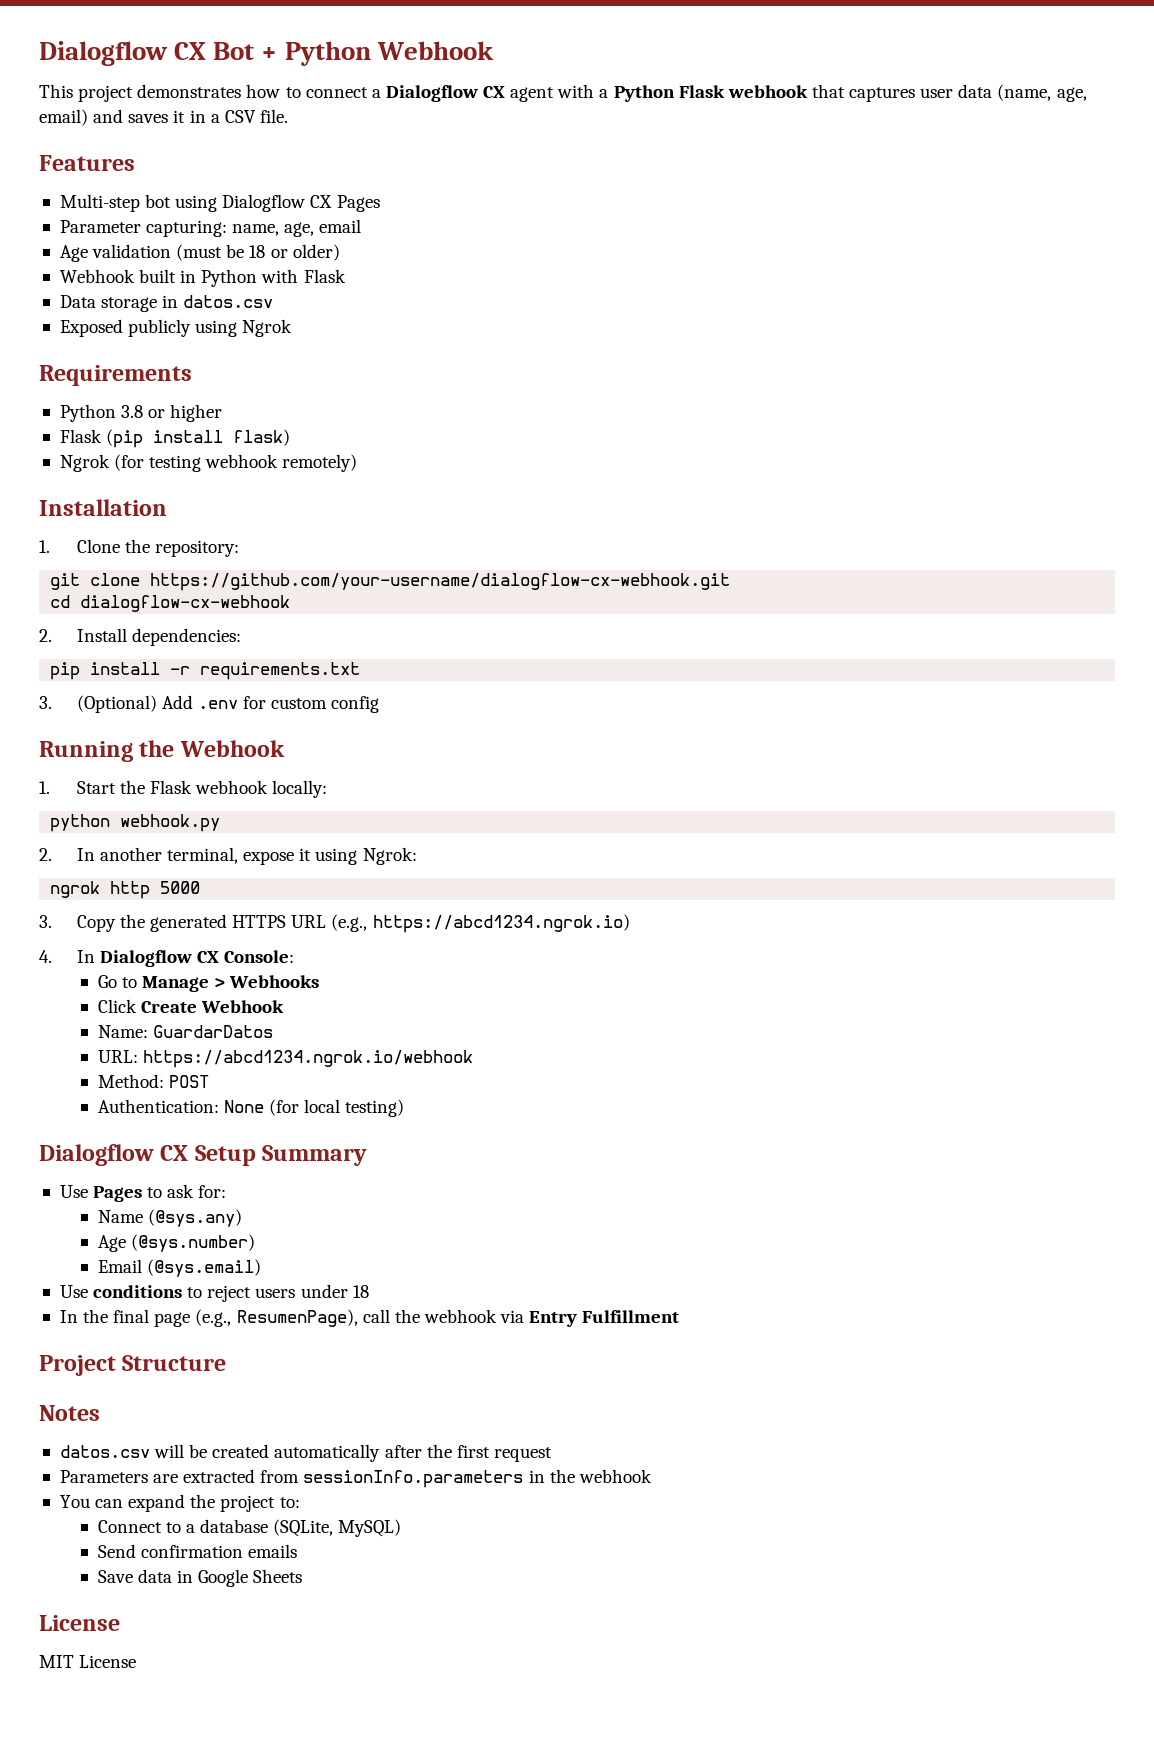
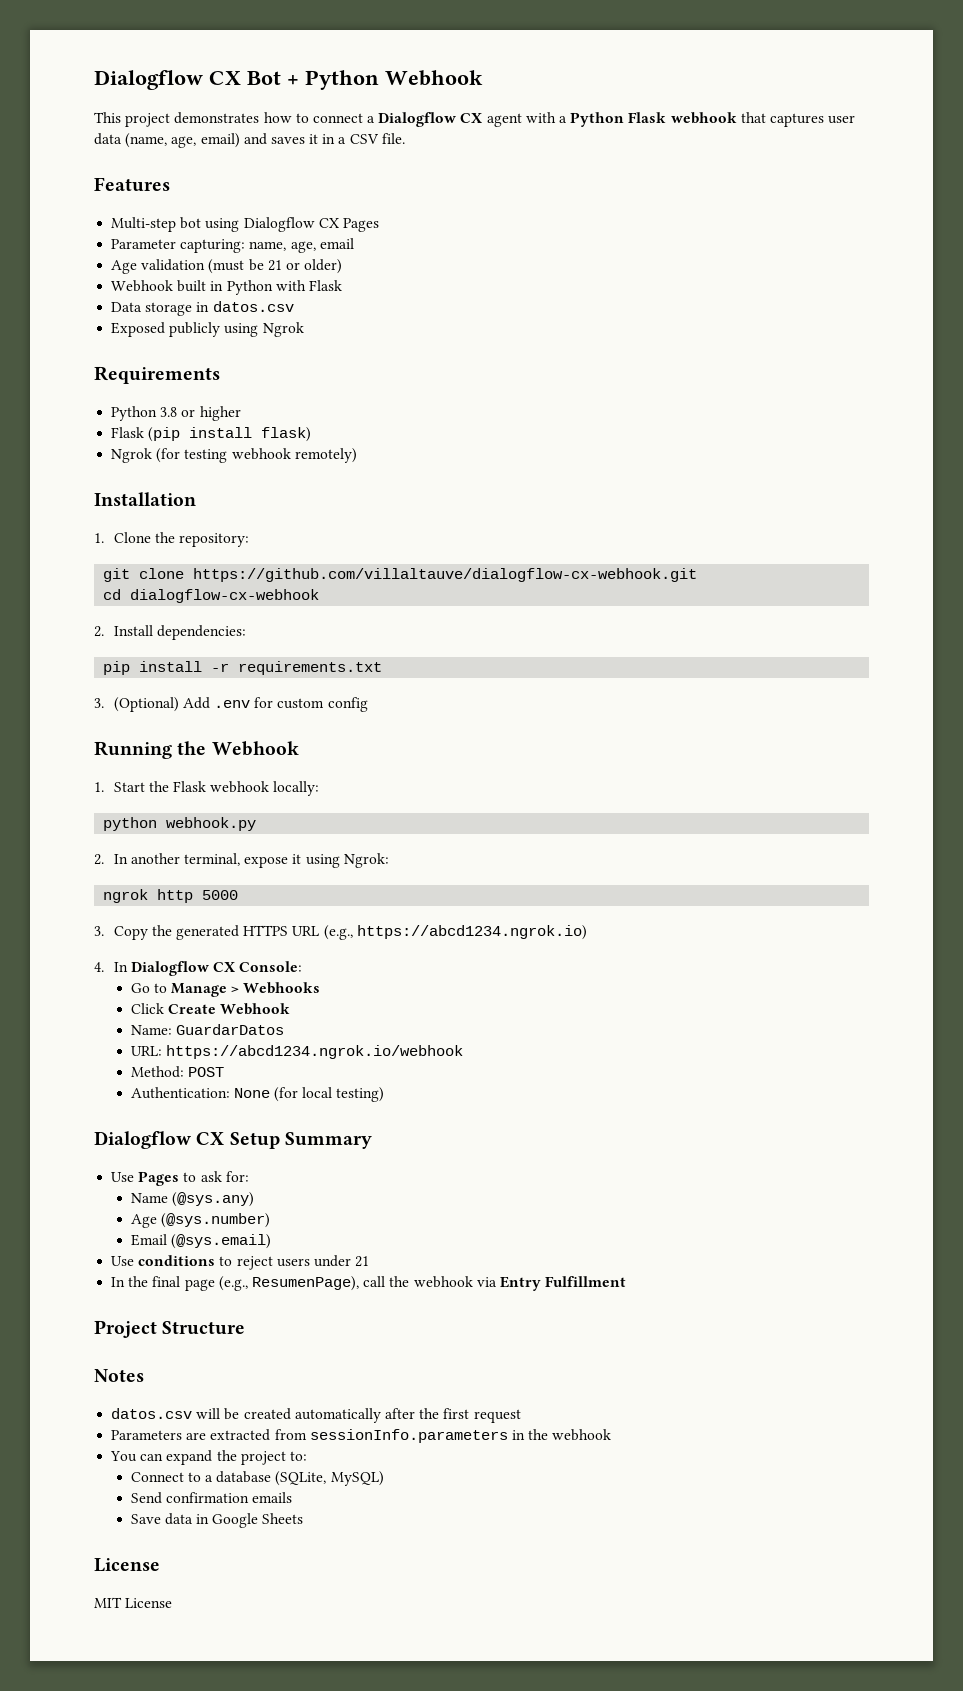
[249,245,266,258] 18 -> [267,260,282,271] 21
[150,573,731,591] https://github.com/your-username/dialogflow-cx-webhook.git -> [193,568,698,582] https://github.com/villaltauve/dialogflow-cx-webhook.git
[352,1285,369,1298] 18 -> [355,1256,370,1267] 21

